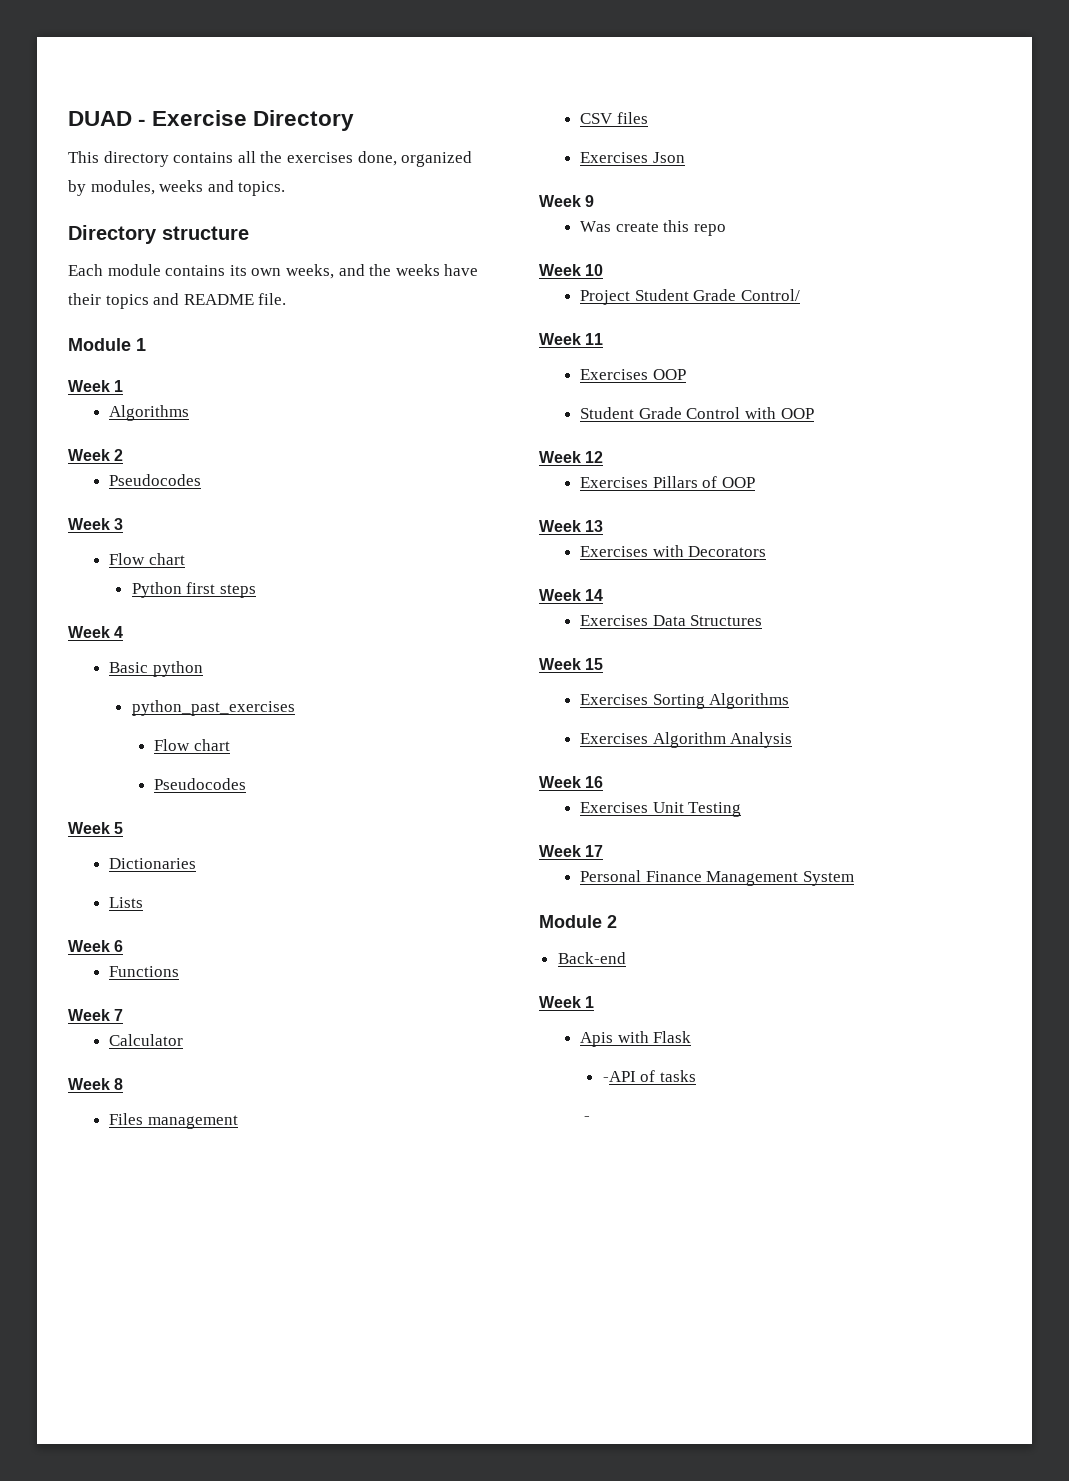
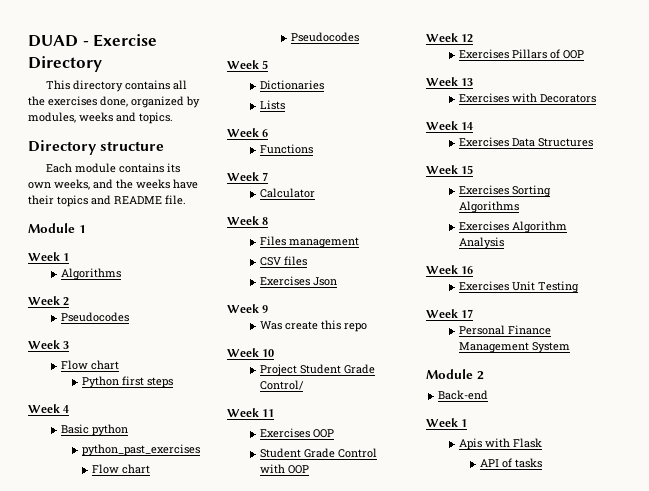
[602,1071,636,1082] -API -> [479,459,499,467] API
[583,1116,590,1121] // - -> (542, 463) none

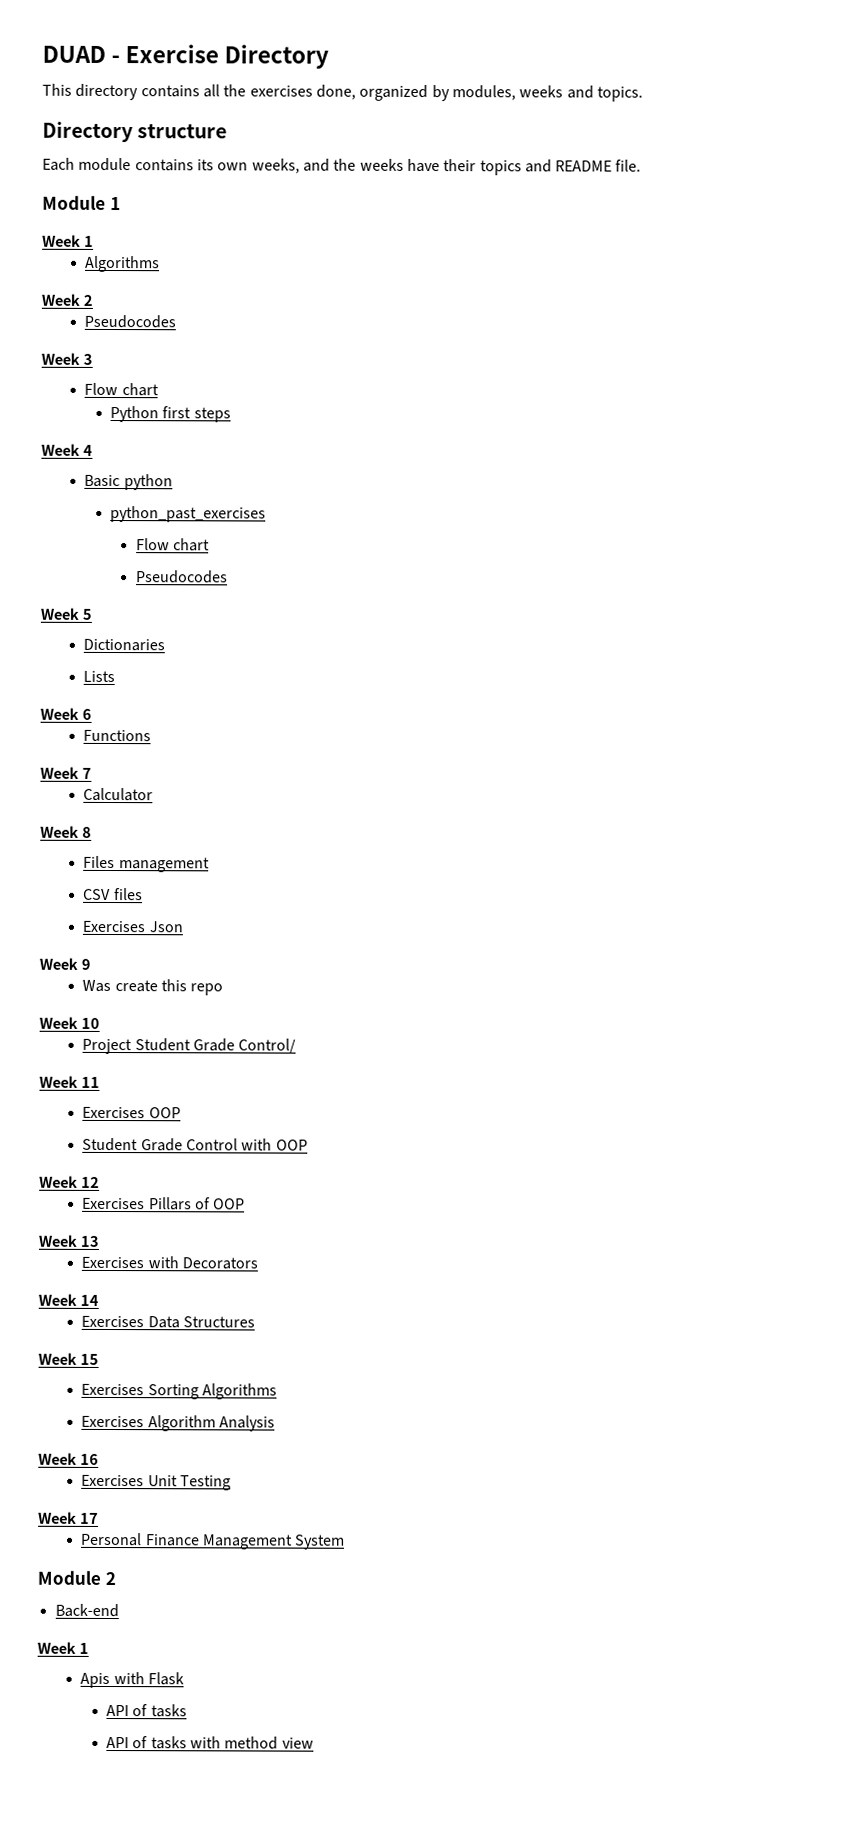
(542, 463) none -> [105,1736,314,1750] // API of tasks with method view

